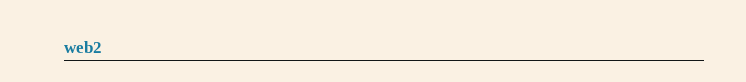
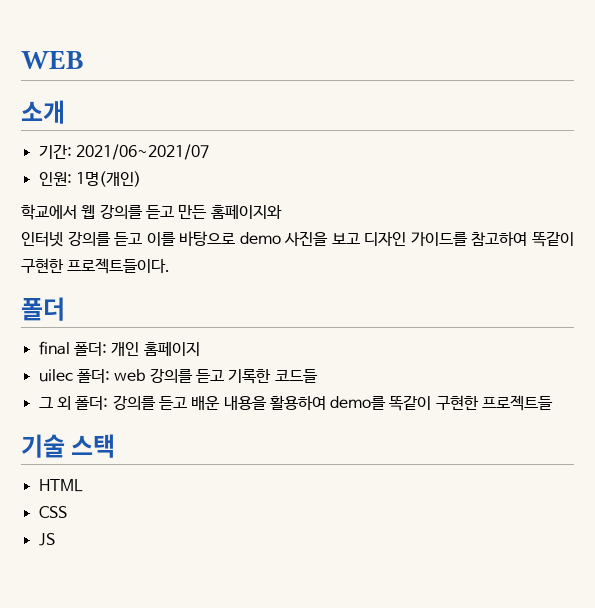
[64,41,102,53] web2 -> [21,50,84,70] [21,100,65,124] [38,144,209,160] [38,171,141,187] [21,204,282,220] [21,231,575,247] [21,258,171,274] [21,297,65,321] [38,341,200,356] [38,368,318,384] [38,395,554,411] [21,434,116,458] [38,479,83,492] [38,506,67,518] [38,533,55,546] WEB // 소개 // 기간: 2021/06~2021/07 // 인원: 1명(개인) // 학교에서 웹 강의를 듣고 만든 홈페이지와 // 인터넷 강의를 듣고 이를 바탕으로 demo 사진을 보고 디자인 가이드를 참고하여 똑같이 구현한 프로젝트들이다. // 폴더 // final 폴더: 개인 홈페이지 // uilec 폴더: web 강의를 듣고 기록한 코드들 // 그 외 폴더: 강의를 듣고 배운 내용을 활용하여 demo를 똑같이 구현한 프로젝트들 // 기술 스택 // HTML // CSS // JS

